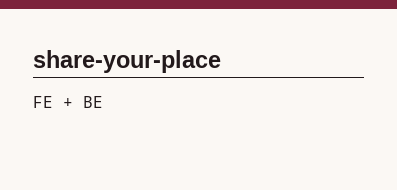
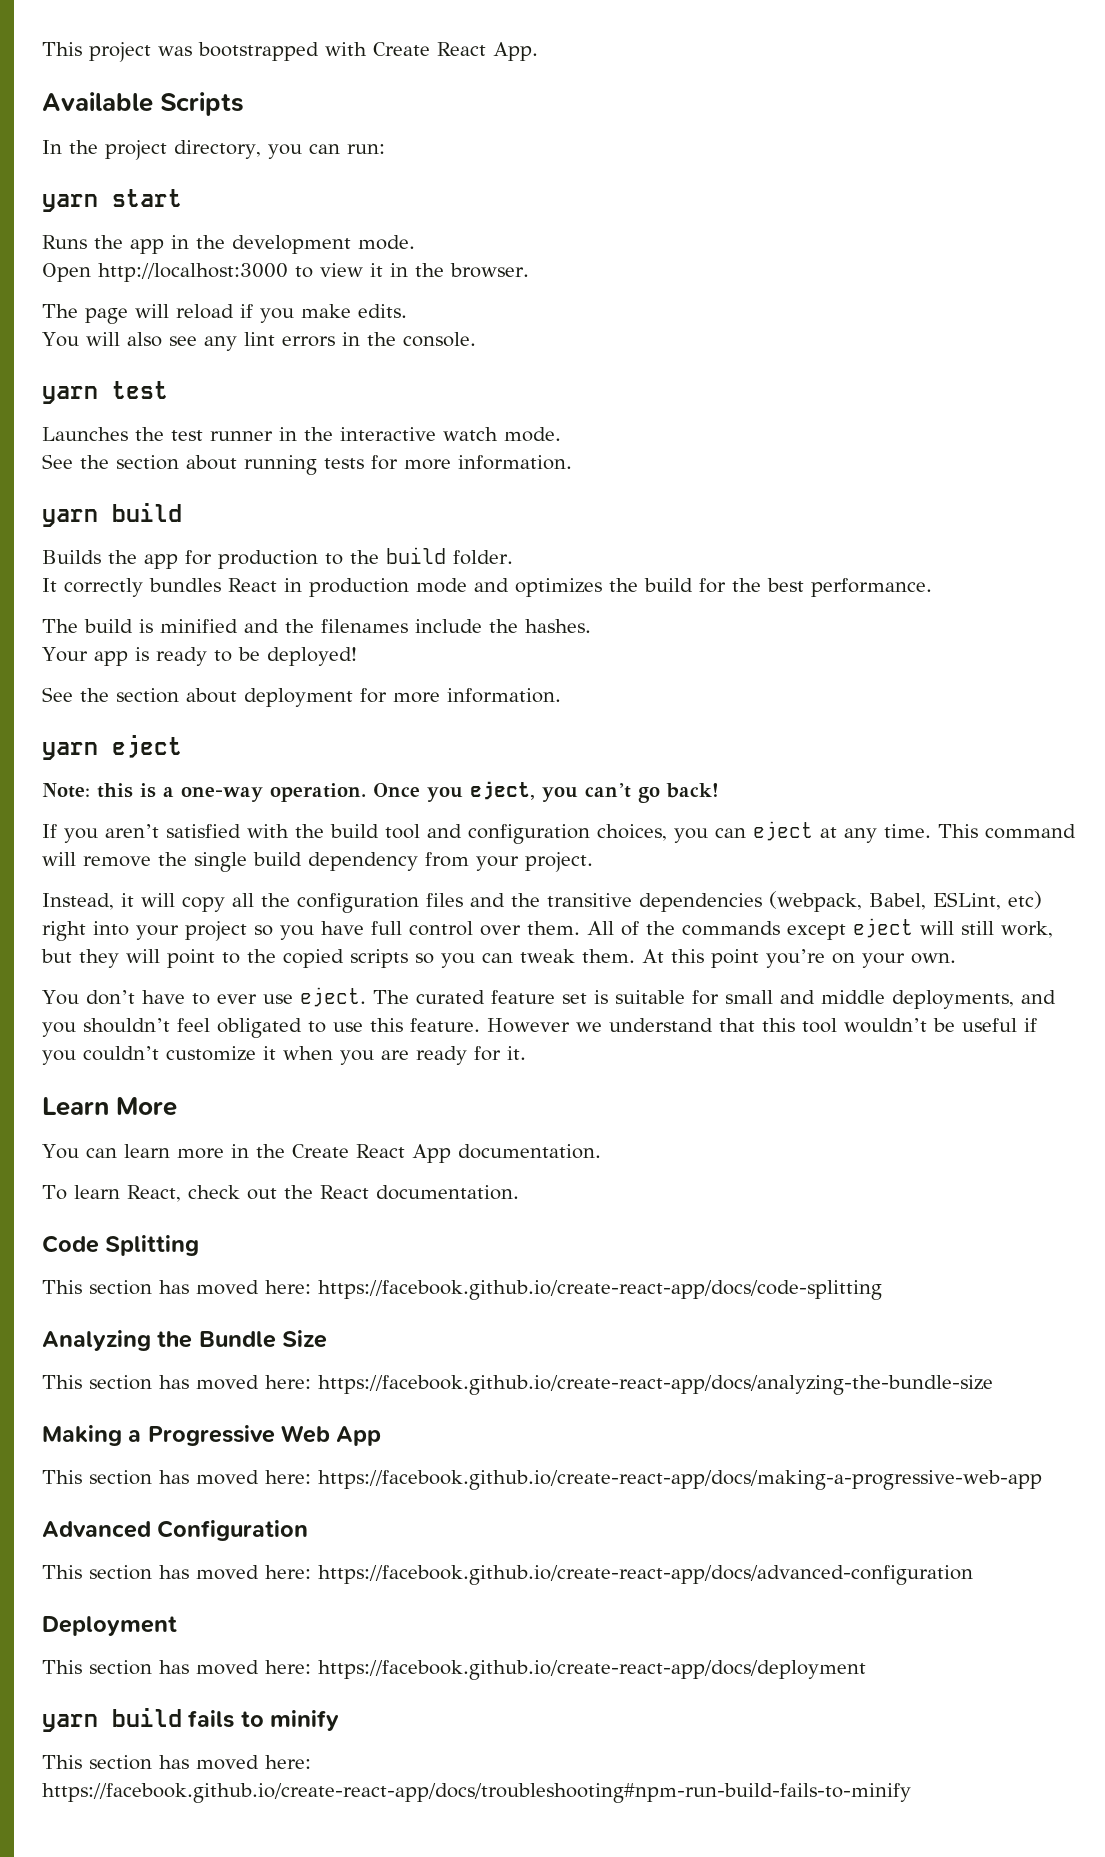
[33,50,221,73] [33,96,103,108] share-your-place // FE + BE -> [42,42,538,62] [42,92,245,116] [42,140,385,160] [42,189,182,212] [42,235,415,254] [42,263,529,282] [42,304,407,324] [42,332,476,351] [42,381,168,404] [42,427,561,442] [42,454,572,475] [42,503,182,527] [42,547,513,569] [42,578,932,597] [42,619,591,633] [42,647,357,666] [42,687,561,707] [42,735,182,760] [42,781,719,803] [42,821,1076,844] [42,852,593,872] [42,891,1042,913] [42,918,1053,941] [41,949,956,968] [42,987,1056,1009] [42,1018,1037,1038] [42,1046,526,1065] [42,1097,178,1116] [42,1144,601,1163] [42,1185,519,1202] [42,1235,200,1256] [42,1280,882,1300] [42,1330,328,1351] [42,1375,993,1395] [42,1425,382,1446] [42,1470,1042,1490] [42,1520,309,1541] [42,1565,973,1585] [42,1616,177,1636] [42,1660,866,1680] [42,1708,340,1732] [42,1755,311,1770] [42,1783,911,1803] This project was bootstrapped with Create React App. // Available Scripts // In the project directory, you can run: // yarn start // Runs the app in the development mode. // Open http://localhost:3000 to view it in the browser. // The page will reload if you make edits. // You will also see any lint errors in the console. // yarn test // Launches the test runner in the interactive watch mode. // See the section about running tests for more information. // yarn build // Builds the app for production to the build folder. // It correctly bundles React in production mode and optimizes the build for the best performance. // The build is minified and the filenames include the hashes. // Your app is ready to be deployed! // See the section about deployment for more information. // yarn eject // Note: this is a one-way operation. Once you eject, you can’t go back! // If you aren’t satisfied with the build tool and configuration choices, you can eject at any time. This command will remove the single build dependency from your project. // Instead, it will copy all the configuration files and the transitive dependencies (webpack, Babel, ESLint, etc) right into your project so you have full control over them. All of the commands except eject will still work, but they will point to the copied scripts so you can tweak them. At this point you’re on your own. // You don’t have to ever use eject. The curated feature set is suitable for small and middle deployments, and you shouldn’t feel obligated to use this feature. However we understand that this tool wouldn’t be useful if you couldn’t customize it when you are ready for it. // Learn More // You can learn more in the Create React App documentation. // To learn React, check out the React documentation. // Code Splitting // This section has moved here: https://facebook.github.io/create-react-app/docs/code-splitting // Analyzing the Bundle Size // This section has moved here: https://facebook.github.io/create-react-app/docs/analyzing-the-bundle-size // Making a Progressive Web App // This section has moved here: https://facebook.github.io/create-react-app/docs/making-a-progressive-web-app // Advanced Configuration // This section has moved here: https://facebook.github.io/create-react-app/docs/advanced-configuration // Deployment // This section has moved here: https://facebook.github.io/create-react-app/docs/deployment // yarn build fails to minify // This section has moved here: https://facebook.github.io/create-react-app/docs/troubleshooting#npm-run-build-fails-to-minify

